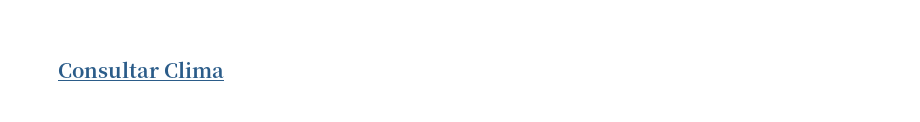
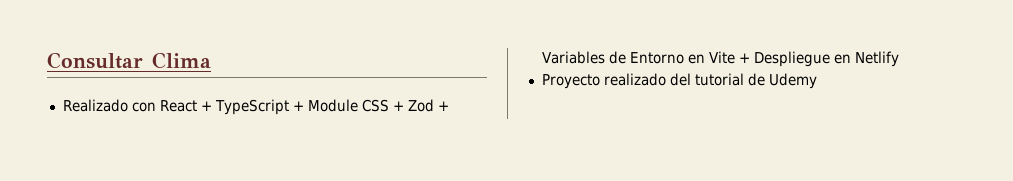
(225, 69) none -> [62,99,449,115] [541,51,899,67] [541,73,817,89] // Realizado con React + TypeScript + Module CSS + Zod + Variables de Entorno en Vite + Despliegue en Netlify // Proyecto realizado del tutorial de Udemy

